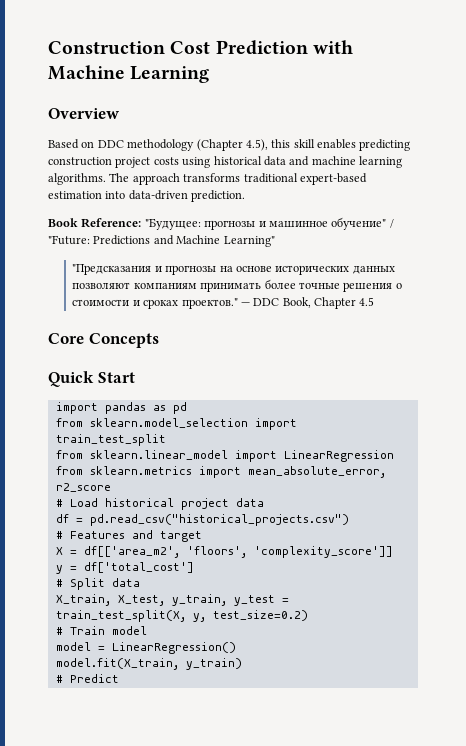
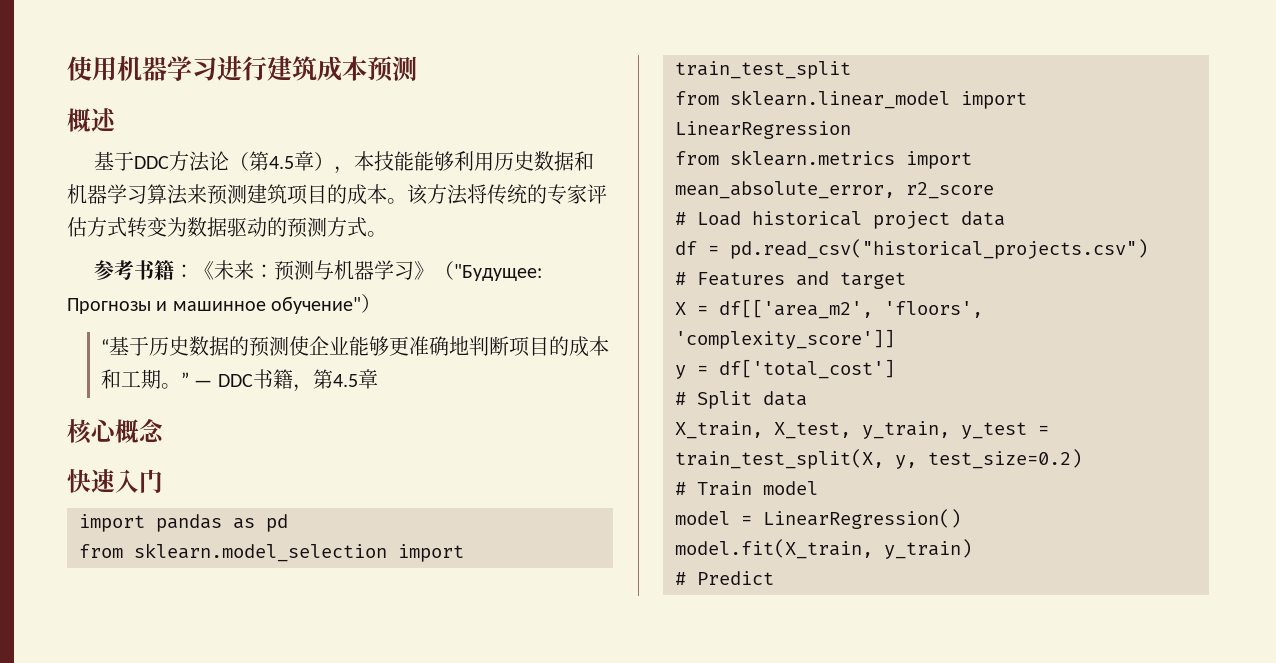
[48,40,353,55] [48,65,210,83] [48,108,120,119] [48,139,411,151] [48,156,402,168] [48,173,367,185] [48,190,246,202] [48,217,394,230] [48,235,275,247] [72,264,395,275] [72,279,402,292] [72,297,375,309] [48,333,159,348] [48,371,135,387] Construction Cost Prediction with Machine Learning // Overview // Based on DDC methodology (Chapter 4.5), this skill enables predicting construction project costs using historical data and machine learning algorithms. The approach transforms traditional expert-based estimation into data-driven prediction. // Book Reference: "Будущее: прогнозы и машинное обучение" / "Future: Predictions and Machine Learning" // "Предсказания и прогнозы на основе исторических данных позволяют компаниям принимать более точные решения о стоимости и сроках проектов." — DDC Book, Chapter 4.5 // Core Concepts // Quick Start -> [67,56,417,82] [67,108,116,132] [94,151,595,174] [67,184,607,205] [67,217,387,238] [94,260,543,281] [67,294,382,314] [100,336,609,357] [100,369,378,392] [67,419,164,445] [67,469,163,493] 使用机器学习进行建筑成本预测 // 概述 // 基于DDC方法论（第4.5章），本技能能够利用历史数据和机器学习算法来预测建筑项目的成本。该方法将传统的专家评估方式转变为数据驱动的预测方式。 // 参考书籍：《未来：预测与机器学习》（"Будущее: Прогнозы и машинное обучение"） // “基于历史数据的预测使企业能够更准确地判断项目的成本和工期。” — DDC书籍，第4.5章 // 核心概念 // 快速入门

